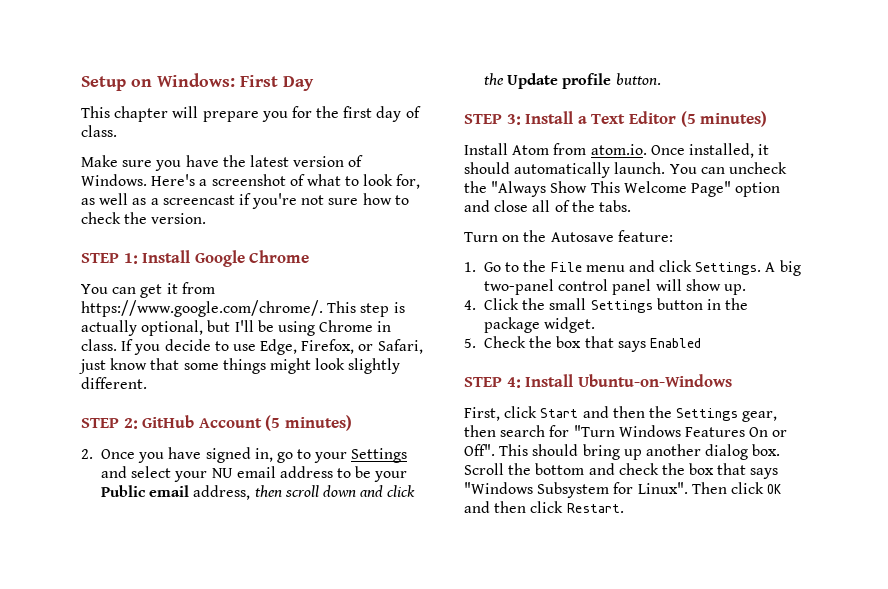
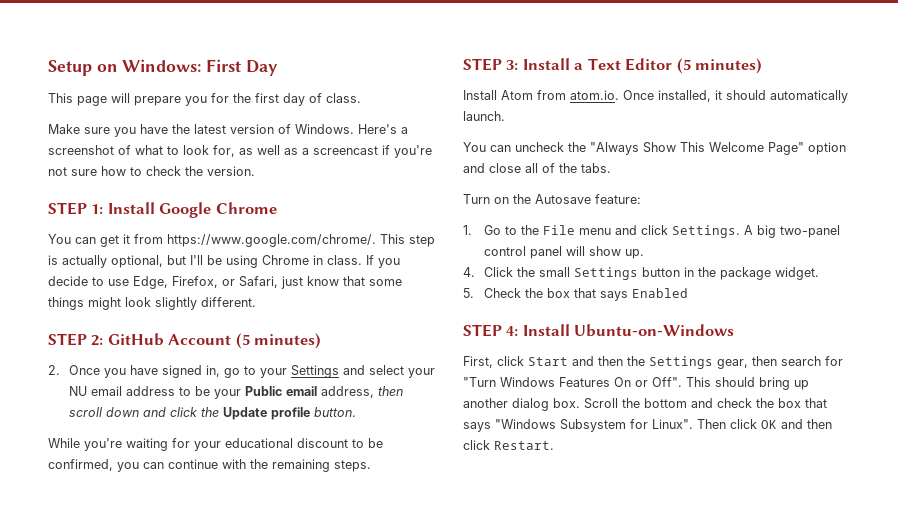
[114,106,169,122] chapter -> [77,96,107,106] page
(661, 79) none -> [48,438,383,451] [48,459,371,472] // While you're waiting for your educational discount to be confirmed, you can continue with the remaining steps.
(666, 168) none -> (505, 116) //

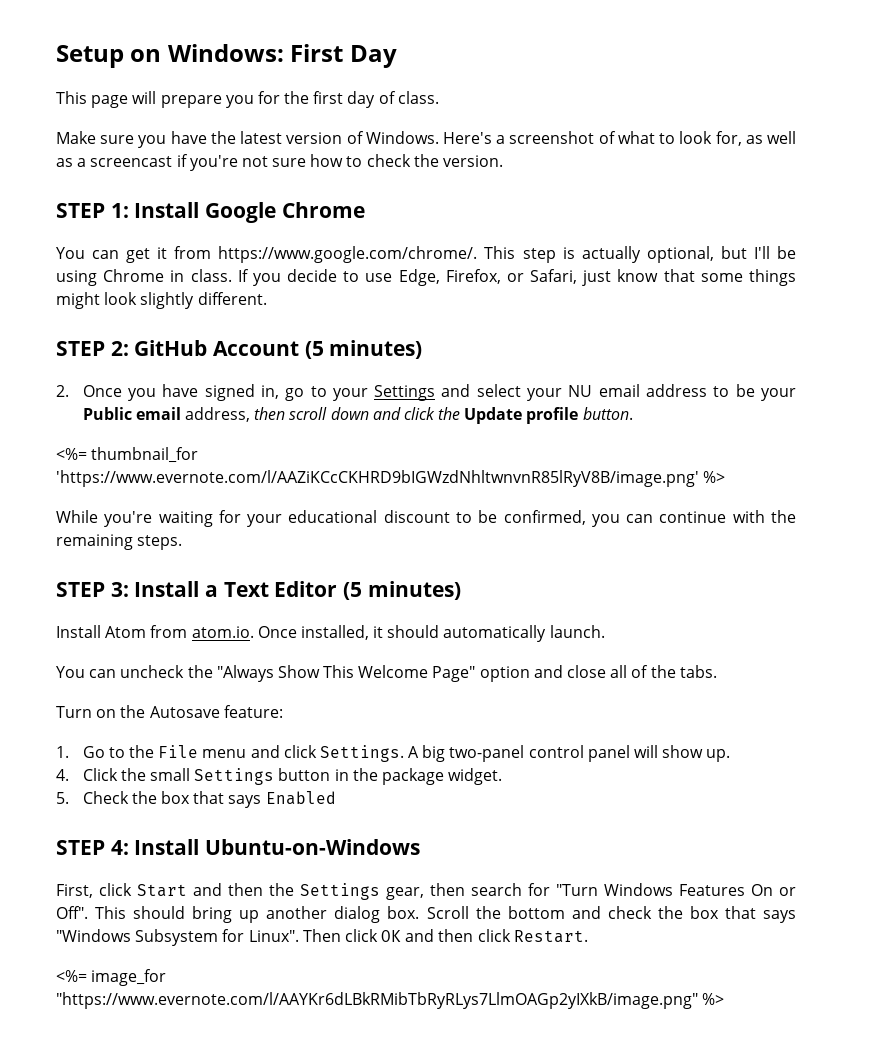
(356, 412) none -> [56,447,199,463] [56,470,726,487] // <%= thumbnail_for 'https://www.evernote.com/l/AAZiKCcCKHRD9bIGWzdNhltwnvnR85lRyV8B/image.png' %>
(554, 445) none -> [56,969,167,986] [56,992,725,1009] // <%= image_for "https://www.evernote.com/l/AAYKr6dLBkRMibTbRyRLys7LlmOAGp2yIXkB/image.png" %>

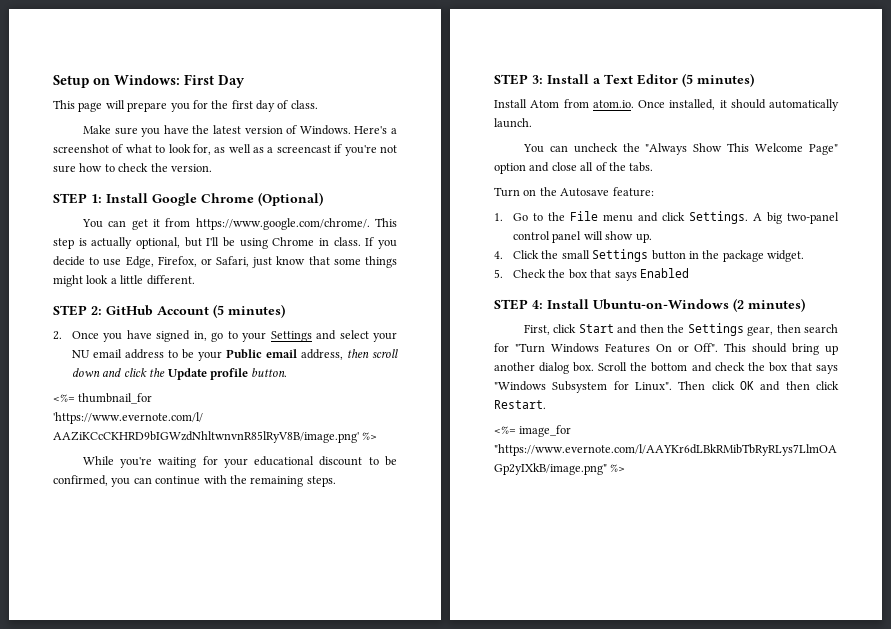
(365, 210) none -> [258,192,323,206] (Optional)
[140,292,195,309] slightly -> [110,275,144,284] a little
(421, 847) none -> [733,298,805,312] (2 minutes)

